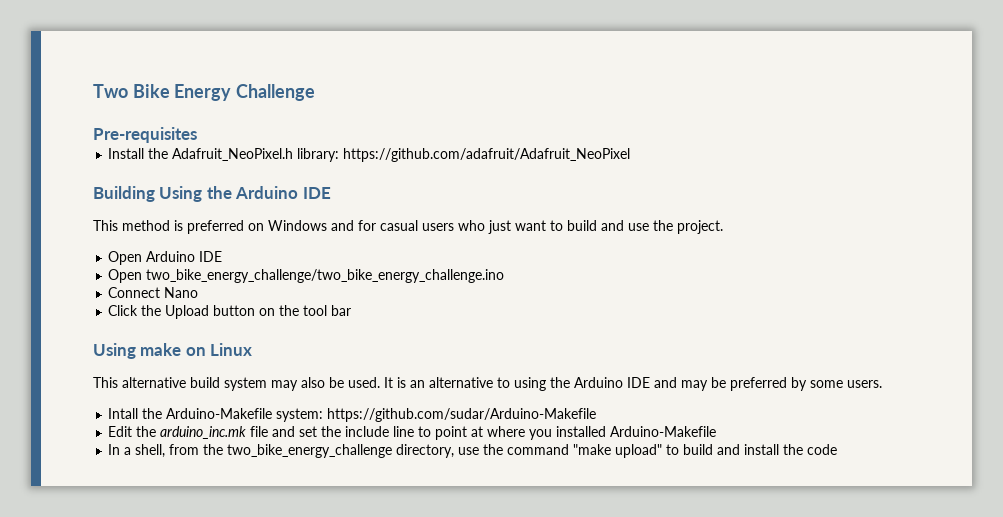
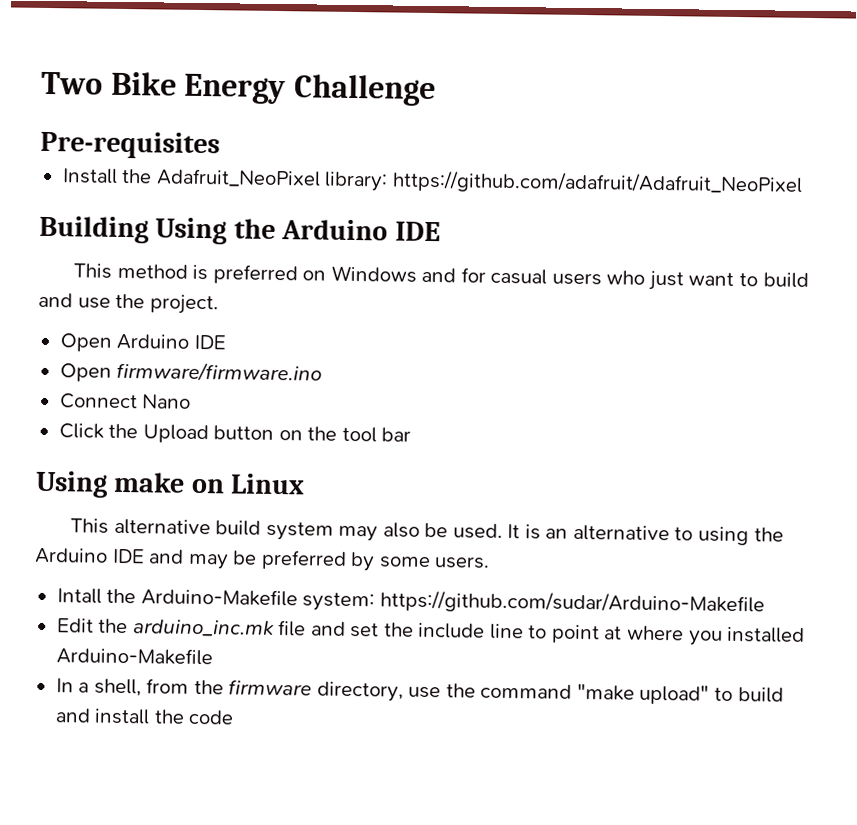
[172,148,294,161] Adafruit_NeoPixel.h -> [155,168,321,188] Adafruit_NeoPixel
[146,269,505,283] two_bike_energy_challenge/two_bike_energy_challenge.ino -> [116,361,323,383] firmware/firmware.ino
[227,444,393,458] two_bike_energy_challenge -> [228,679,313,696] firmware

